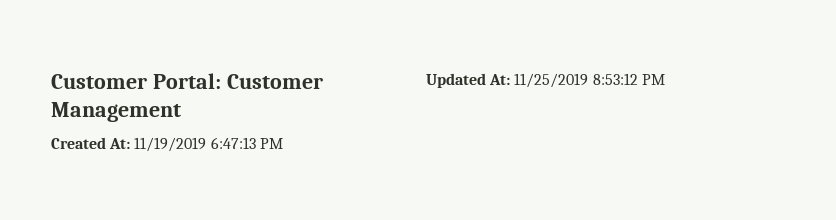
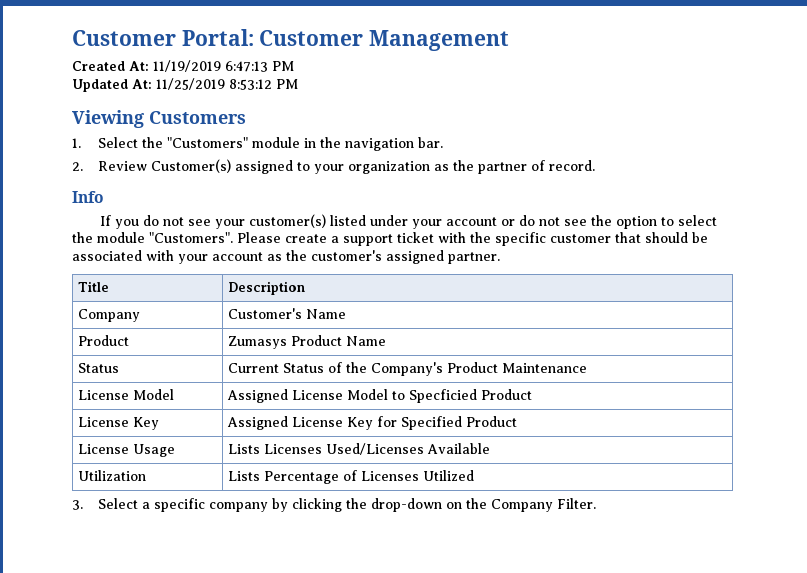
(665, 79) none -> [72,110,246,128] [72,137,443,151] [72,159,595,174] [72,191,104,203] [99,214,717,229] [72,232,708,246] [72,250,500,264] [78,281,110,292] [228,281,306,295] [78,309,141,322] [228,308,347,319] [78,335,130,346] [228,335,387,349] [78,363,120,373] [228,362,588,376] [78,389,175,400] [227,389,533,403] [78,417,160,430] [227,416,518,430] [78,444,176,457] [228,443,491,455] [78,470,147,481] [228,470,475,484] [72,498,596,512] // Viewing Customers // 1. Select the "Customers" module in the navigation bar. // 2. Review Customer(s) assigned to your organization as the partner of record. // Info // If you do not see your customer(s) listed under your account or do not see the option to select the module "Customers". Please create a support ticket with the specific customer that should be associated with your account as the customer's assigned partner. // Title | Description // Company | Customer's Name // Product | Zumasys Product Name // Status | Current Status of the Company's Product Maintenance // License Model | Assigned License Model to Specficied Product // License Key | Assigned License Key for Specified Product // License Usage | Lists Licenses Used/Licenses Available // Utilization | Lists Percentage of Licenses Utilized // 3. Select a specific company by clicking the drop-down on the Company Filter.

